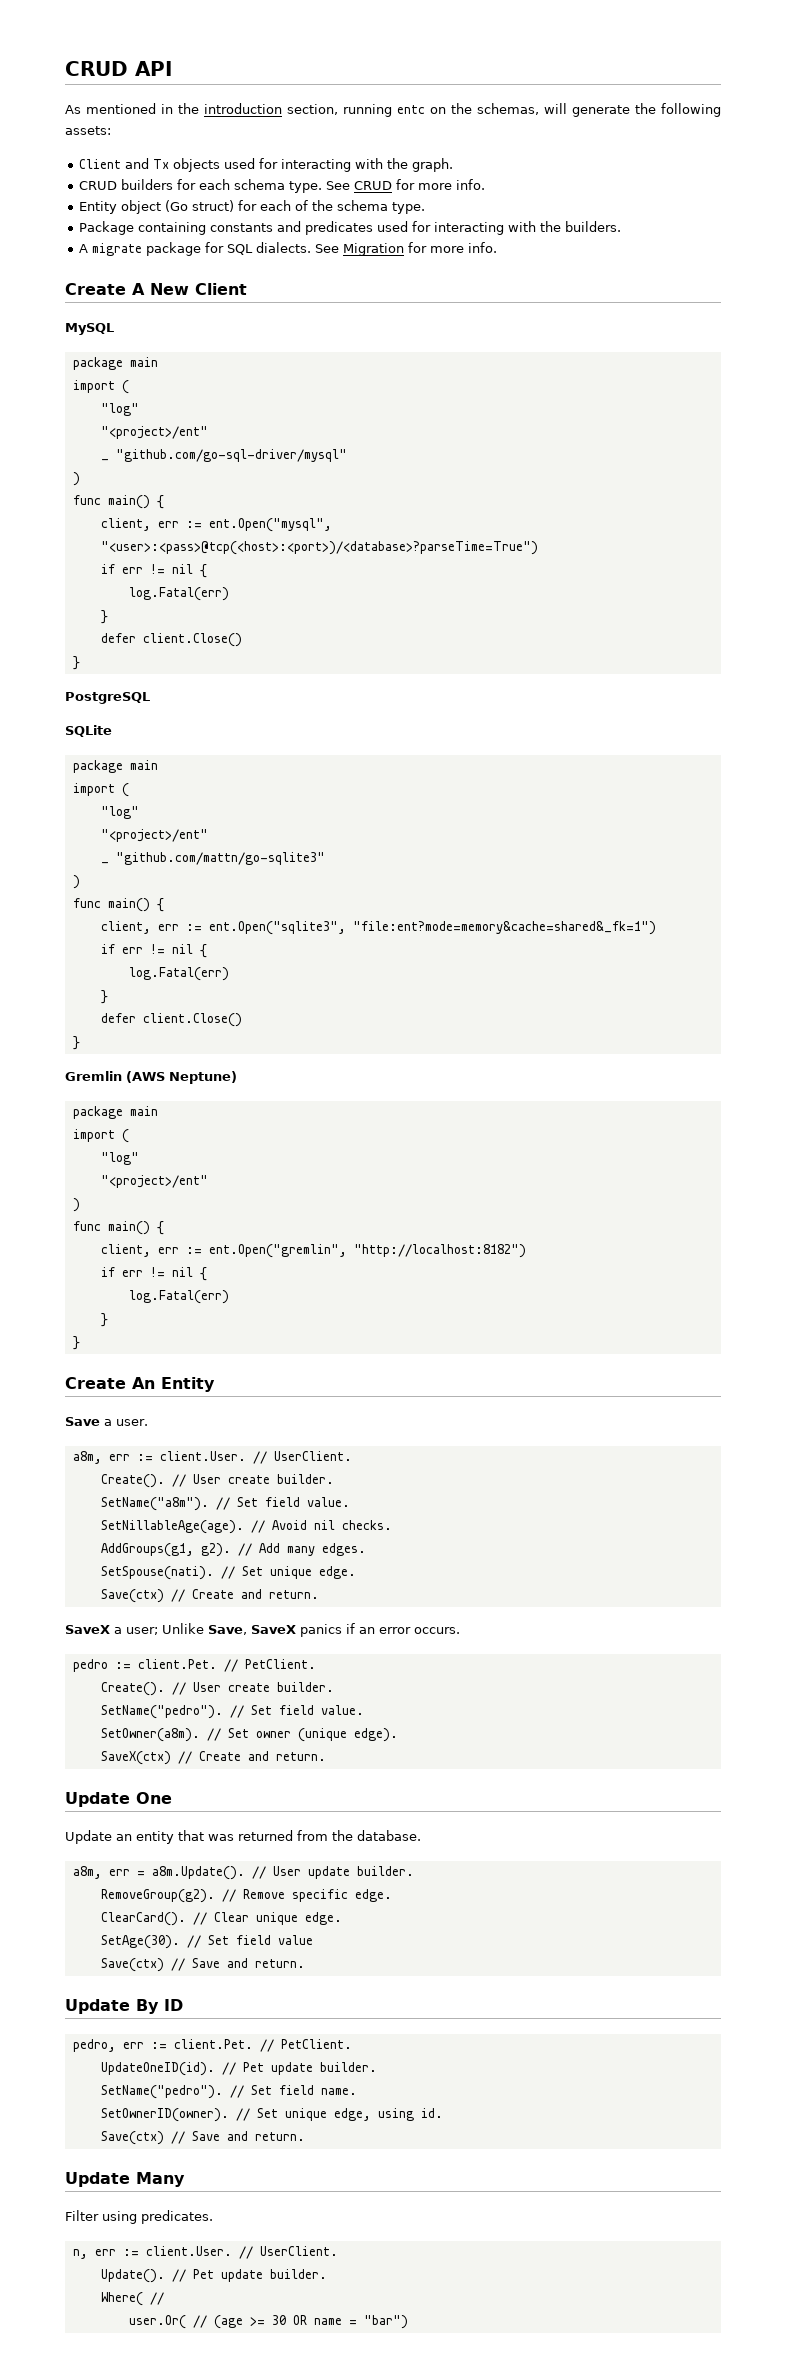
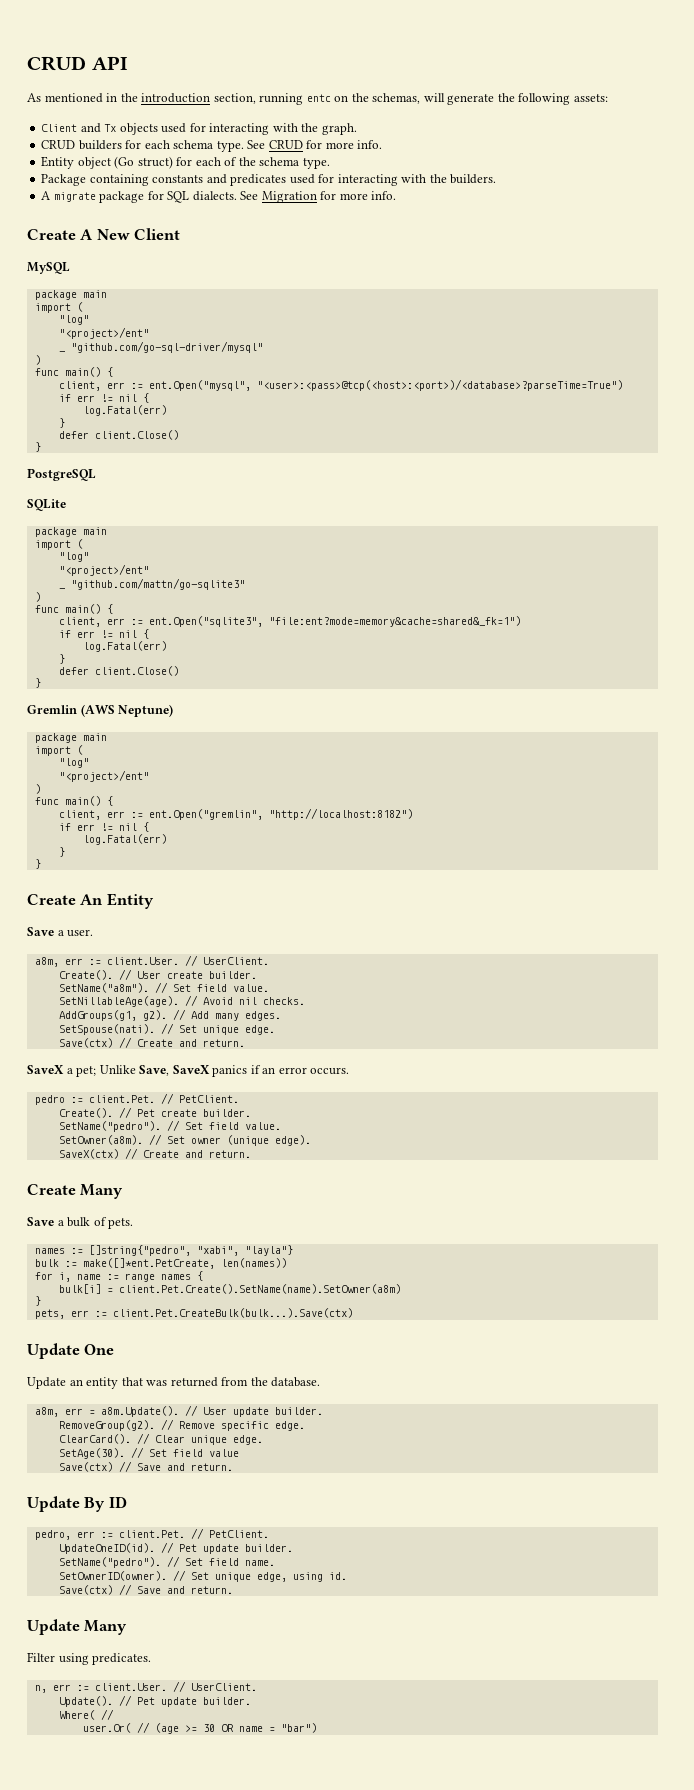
[126,1627,158,1635] user; -> [76,1066,97,1077] pet;
[192,1682,221,1692] User -> [136,1109,155,1117] Pet
(326, 1756) none -> [27,1184,124,1199] [27,1217,134,1229] [34,1245,293,1256] [34,1258,287,1269] [34,1271,203,1282] [58,1284,401,1294] [34,1296,41,1306] [34,1308,353,1319] // Create Many // Save a bulk of pets. // names := []string{"pedro", "xabi", "layla"} // bulk := make([]*ent.PetCreate, len(names)) // for i, name := range names { // bulk[i] = client.Pet.Create().SetName(name).SetOwner(a8m) // } // pets, err := client.Pet.CreateBulk(bulk...).Save(ctx)

